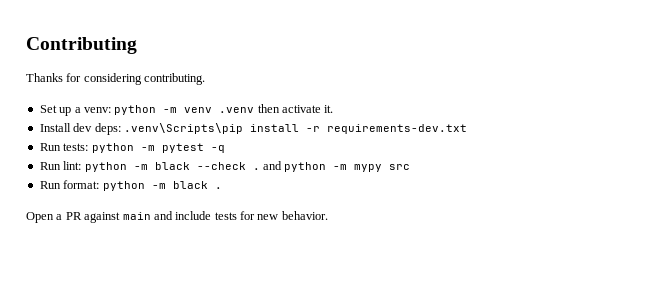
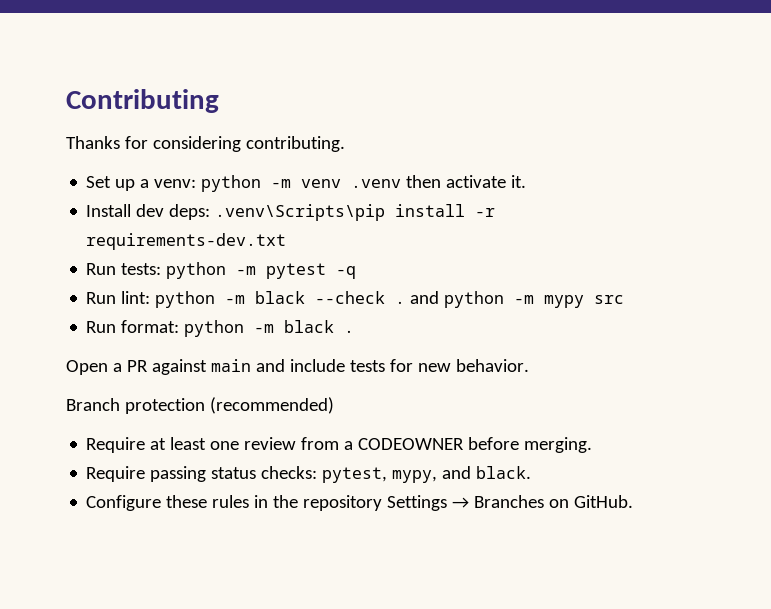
(328, 215) none -> [66,397,334,414] [86,437,593,453] [86,466,532,483] [86,495,634,511] // Branch protection (recommended) // Require at least one review from a CODEOWNER before merging. // Require passing status checks: pytest, mypy, and black. // Configure these rules in the repository Settings → Branches on GitHub.

